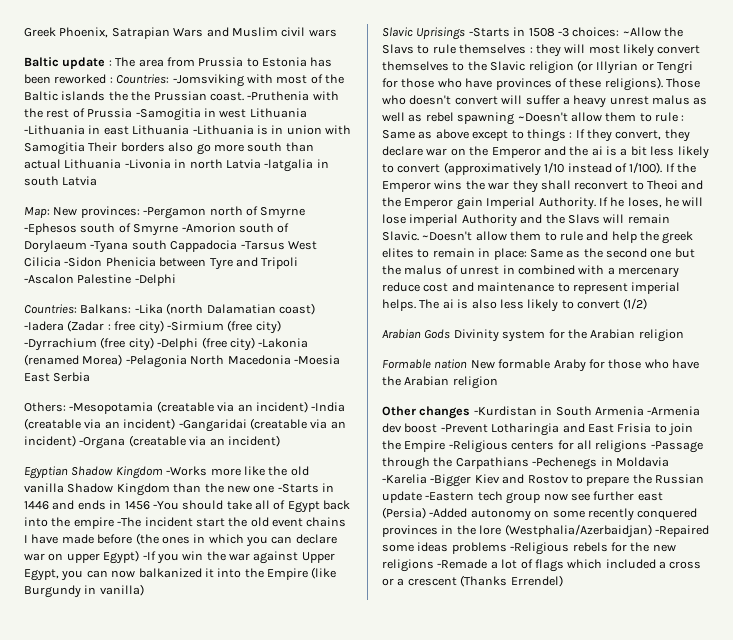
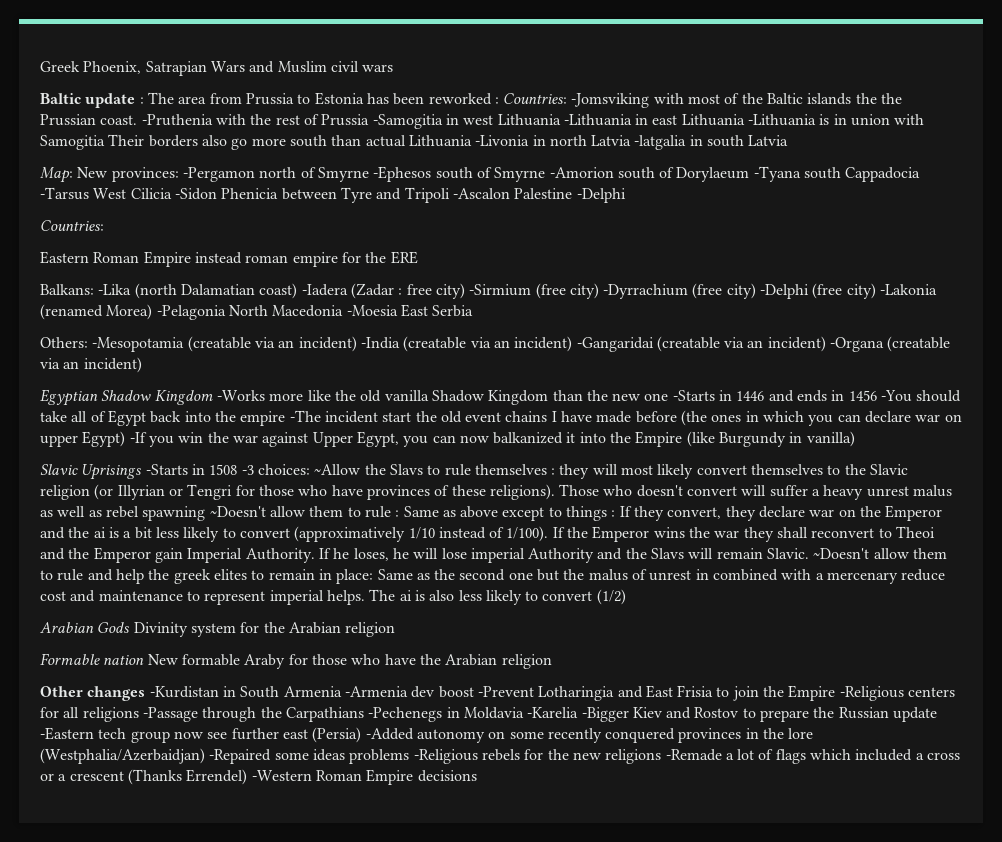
(77, 309) none -> [40,251,418,267] // Eastern Roman Empire instead roman empire for the ERE //
(563, 581) none -> [251,769,477,785] -Western Roman Empire decisions

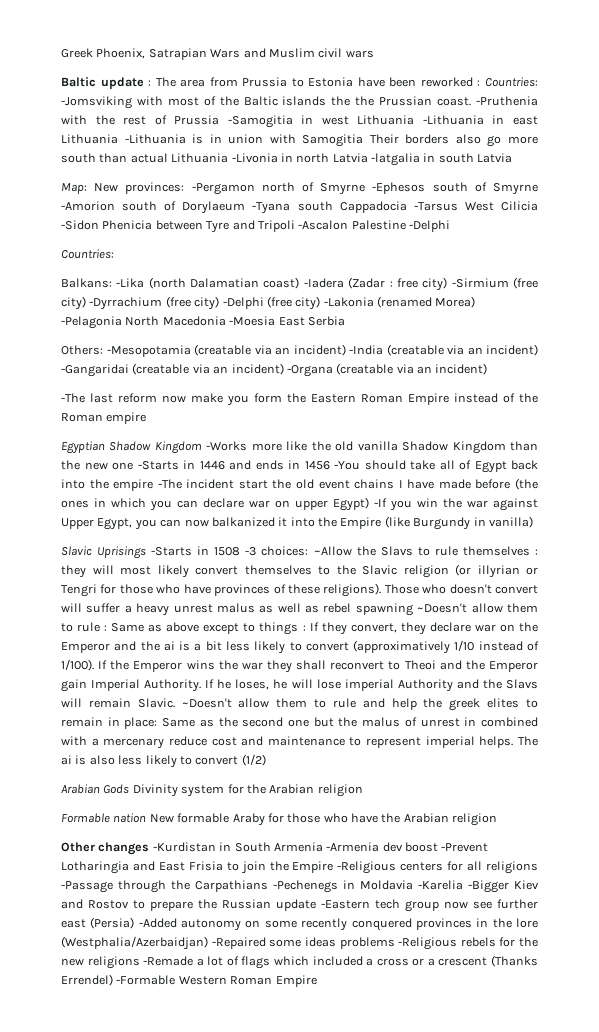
[366,93,389,104] has -> [357,77,385,87] have
[40,251,418,267] // Eastern Roman Empire instead roman empire for the ERE -> (114, 254) none
(142, 365) none -> [61,393,538,406] [61,412,147,424] // -The last reform now make you form the Eastern Roman Empire instead of the Roman empire
[117,485,165,500] Illyrian -> [477,565,520,578] illyrian
[251,769,477,785] -Western Roman Empire decisions -> [116,975,317,987] -Formable Western Roman Empire

